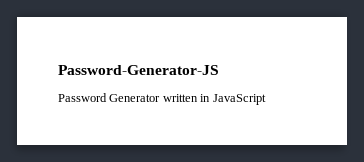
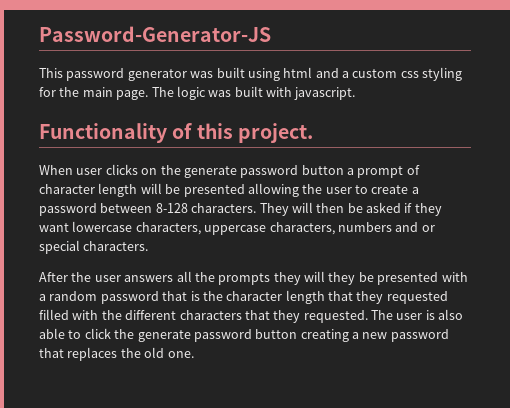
[58,93,266,105] Password Generator written in JavaScript -> [39,67,463,81] [39,86,356,100] [39,123,313,143] [39,164,420,178] [39,183,419,197] [39,202,442,216] [39,221,435,235] [39,240,149,254] [39,271,468,285] [39,290,448,304] [39,309,464,323] [39,328,449,342] [39,347,194,361] This password generator was built using html and a custom css styling for the main page. The logic was built with javascript. // Functionality of this project. // When user clicks on the generate password button a prompt of character length will be presented allowing the user to create a password between 8-128 characters. They will then be asked if they want lowercase characters, uppercase characters, numbers and or special characters. // After the user answers all the prompts they will they be presented with a random password that is the character length that they requested filled with the different characters that they requested. The user is also able to click the generate password button creating a new password that replaces the old one.

